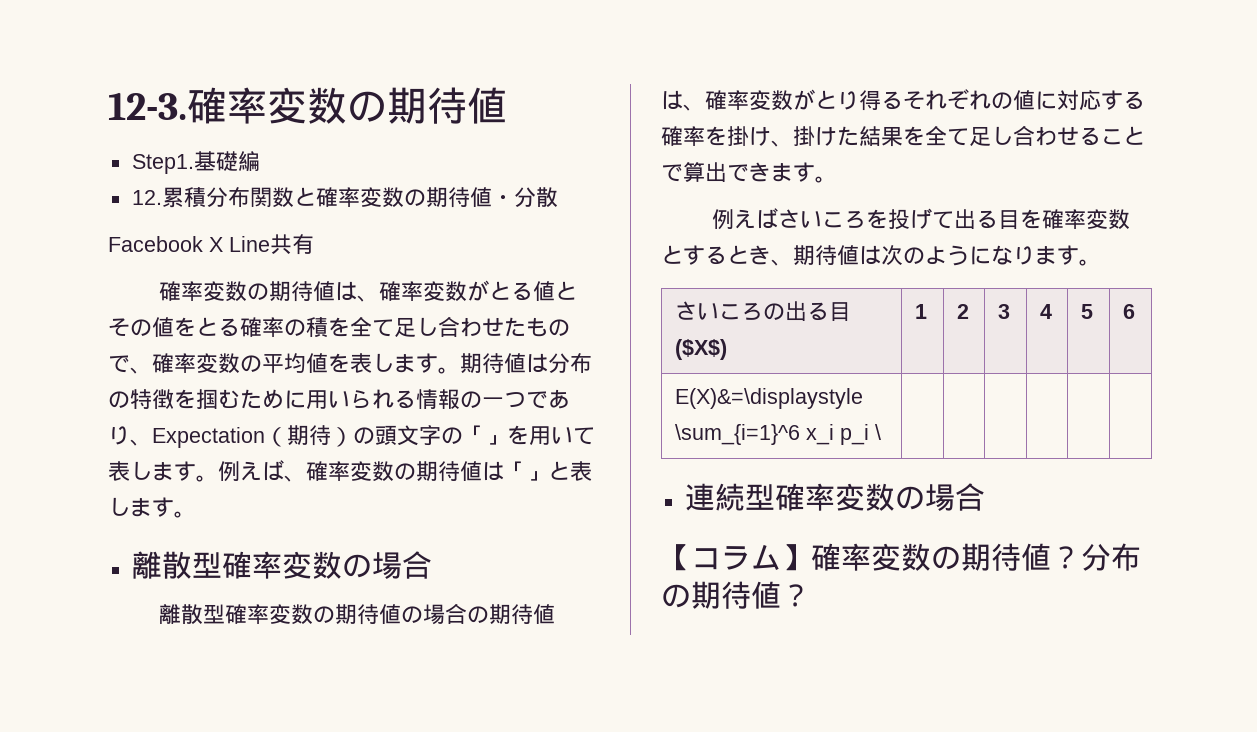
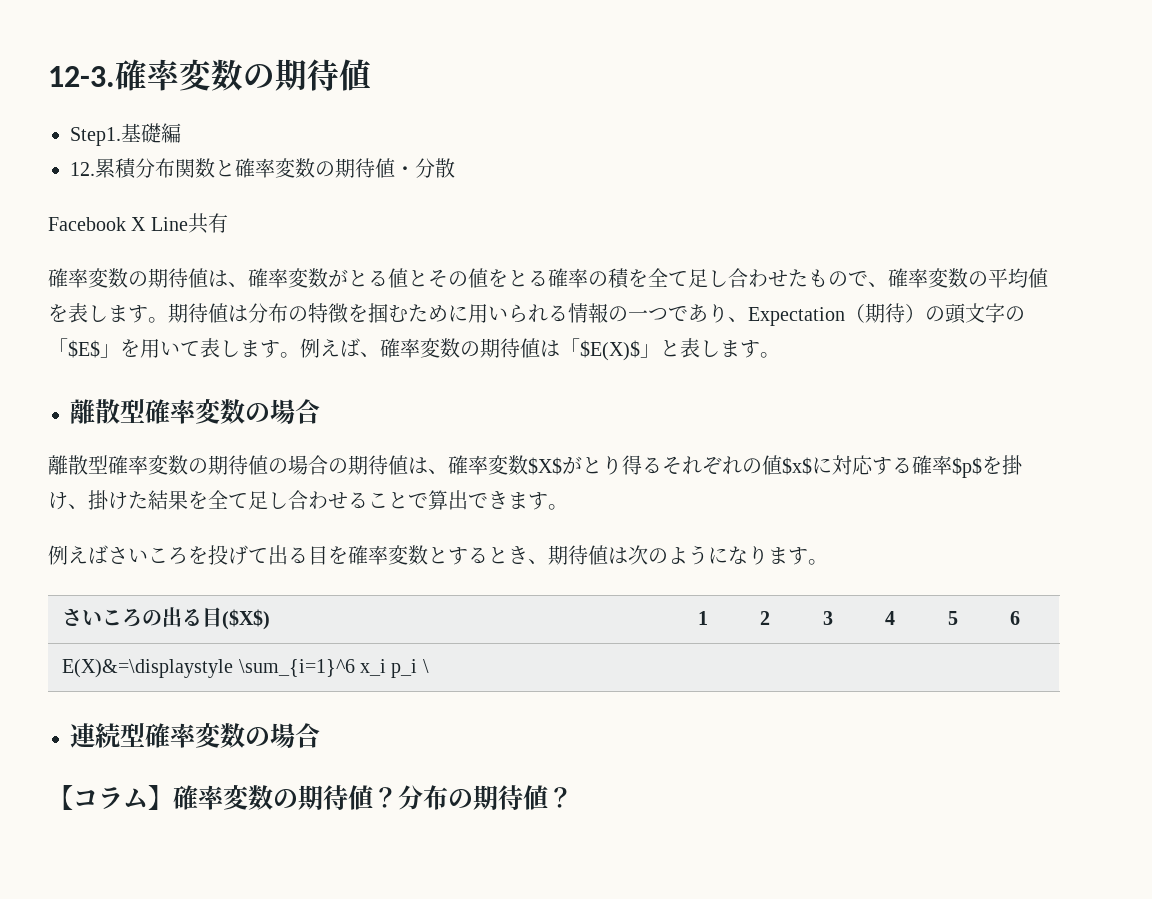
(485, 434) none -> [68,340,100,358] $E$
(526, 470) none -> [580,340,640,361] $E(X)$
(793, 100) none -> [528,457,562,475] $X$
(1035, 100) none -> [782,457,812,475] $x$
(705, 136) none -> [952,457,982,478] $p$

